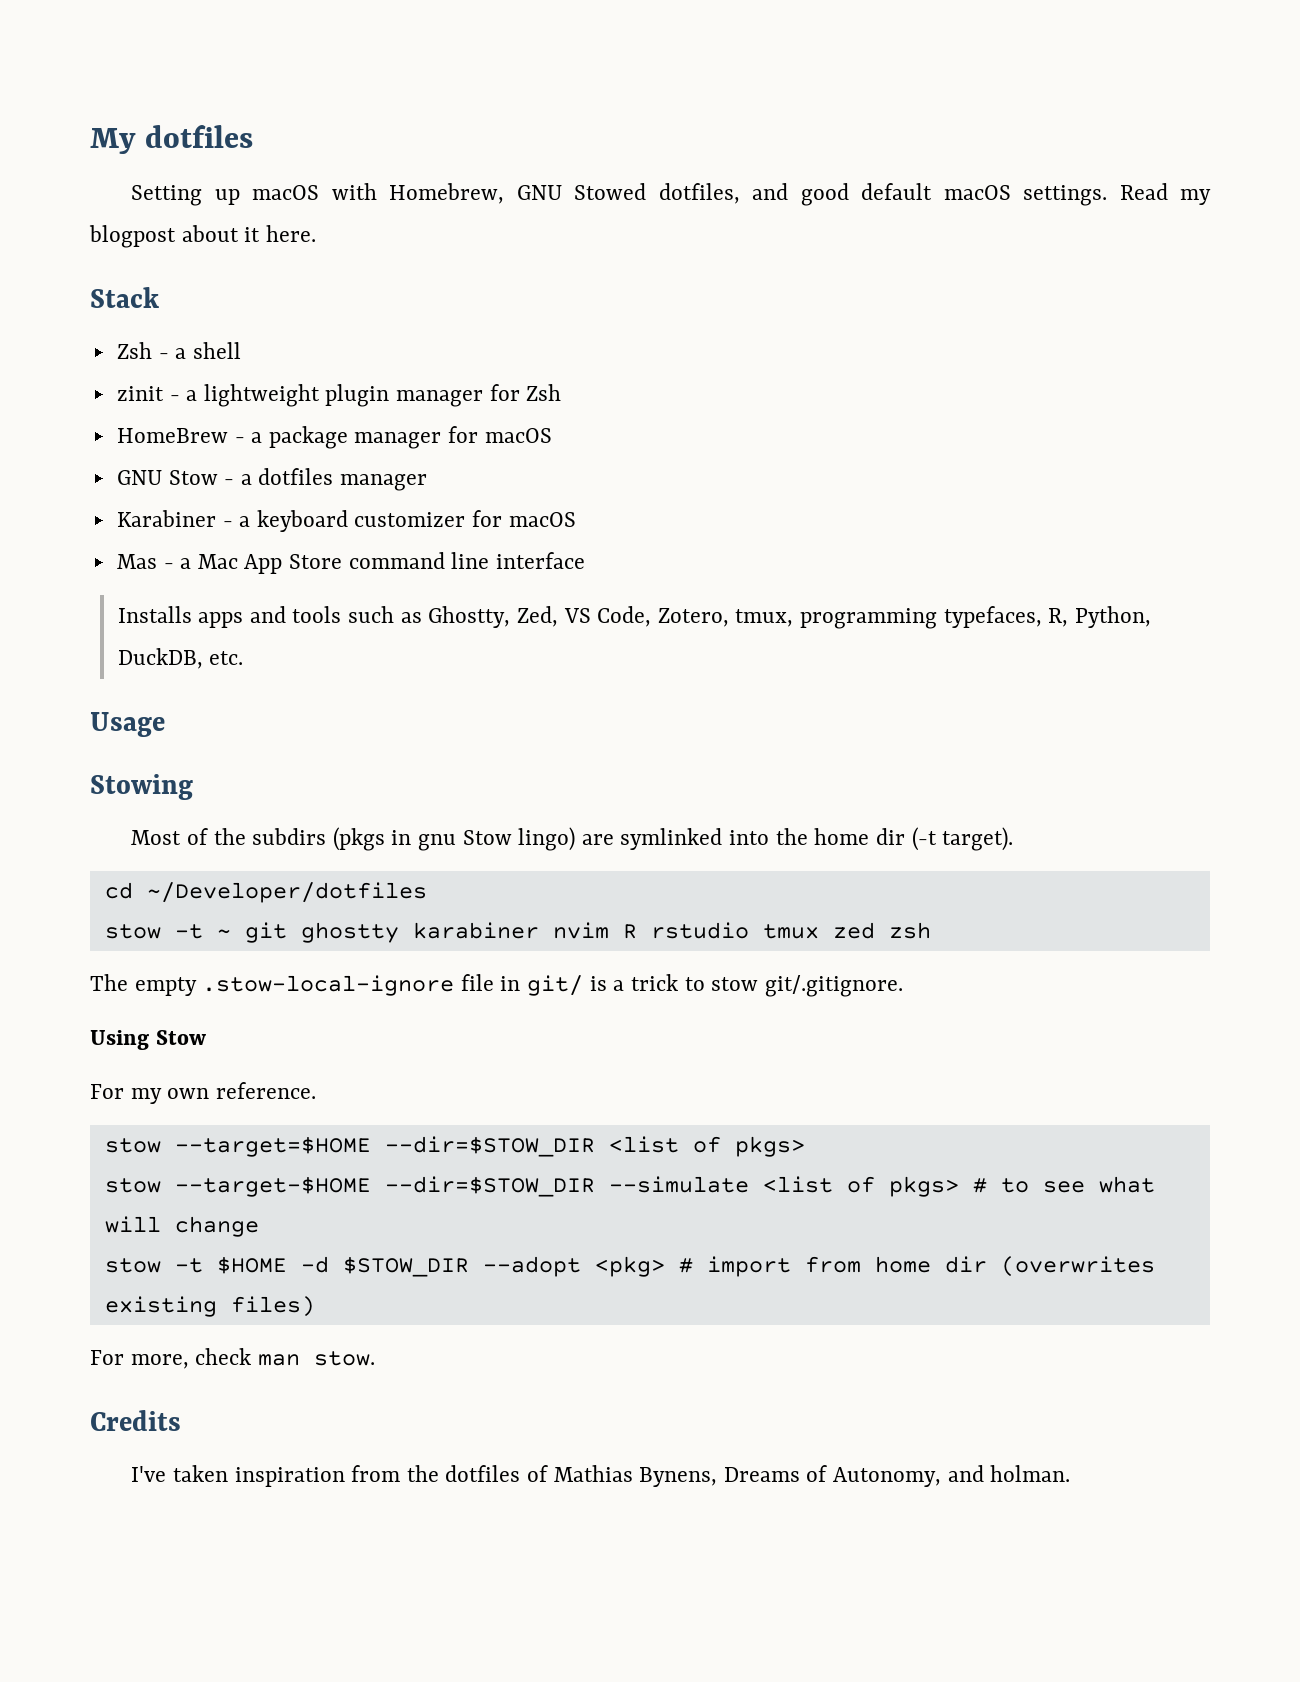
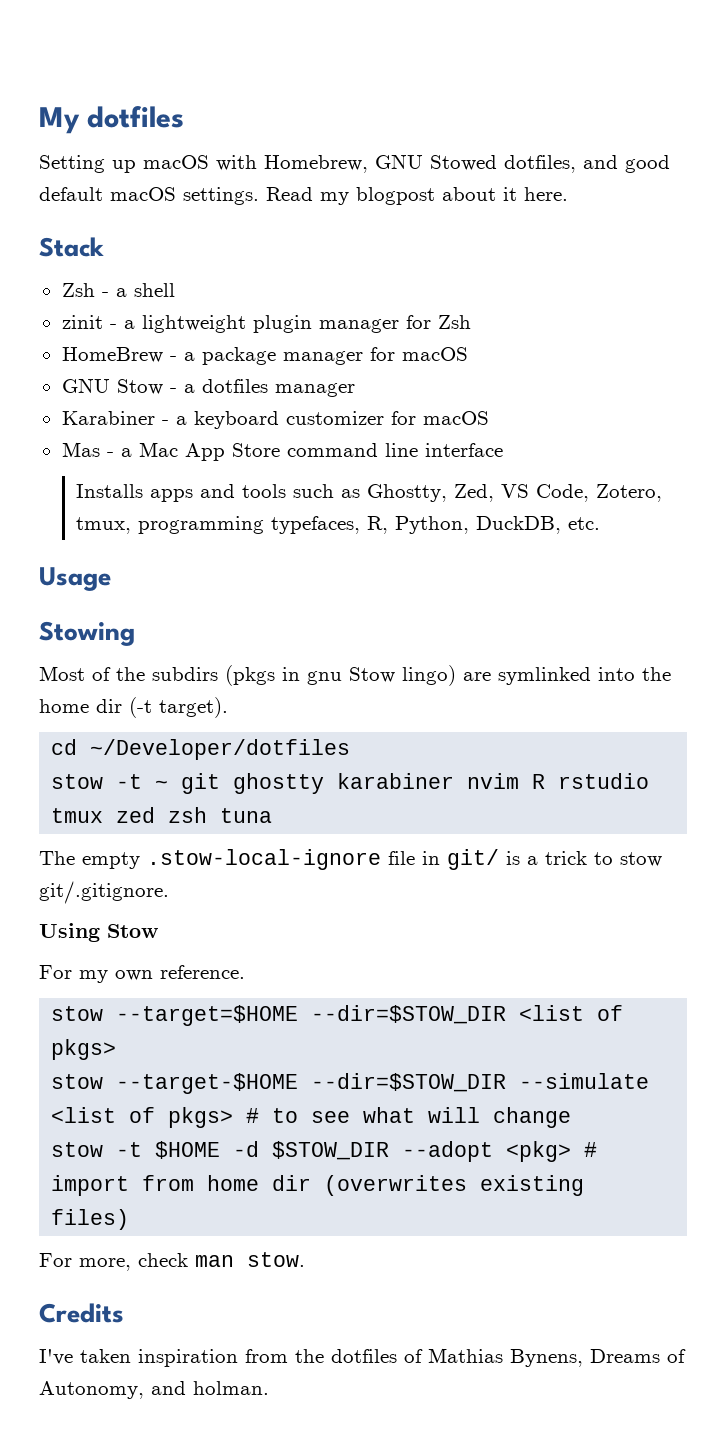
(931, 930) none -> [220,808,273,823] tuna

